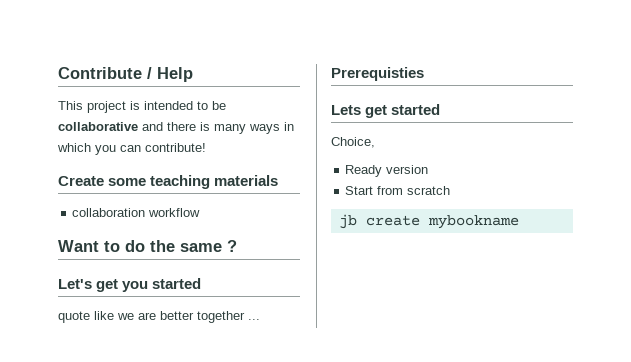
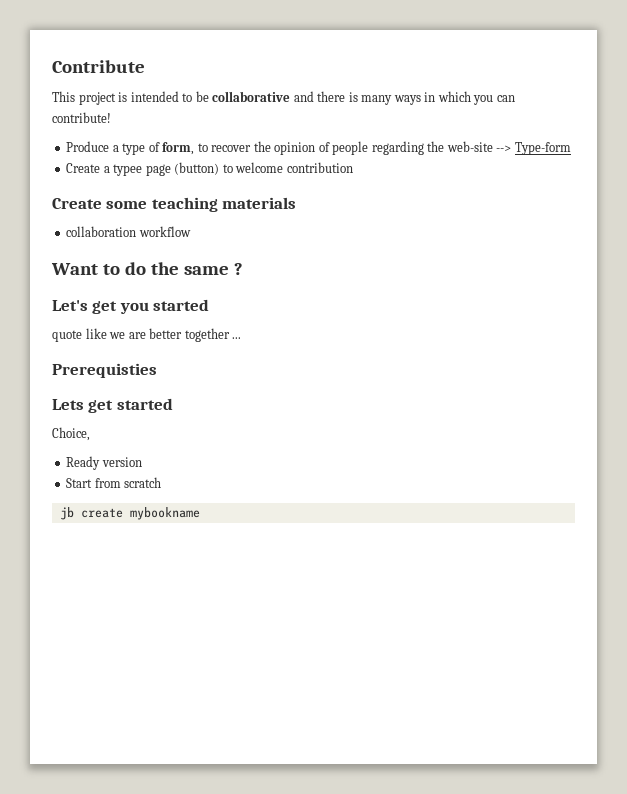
[147,67,193,82] / Help -> (145, 66) none
(206, 147) none -> [66,141,571,155] [66,162,353,176] // Produce a type of form, to recover the opinion of people regarding the web-site --> Type-form // Create a typee page (button) to welcome contribution

